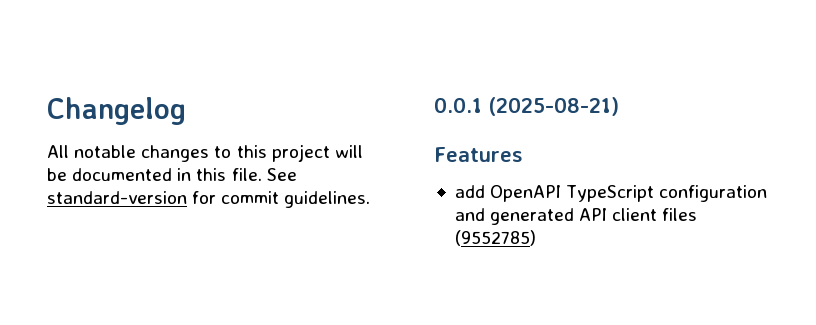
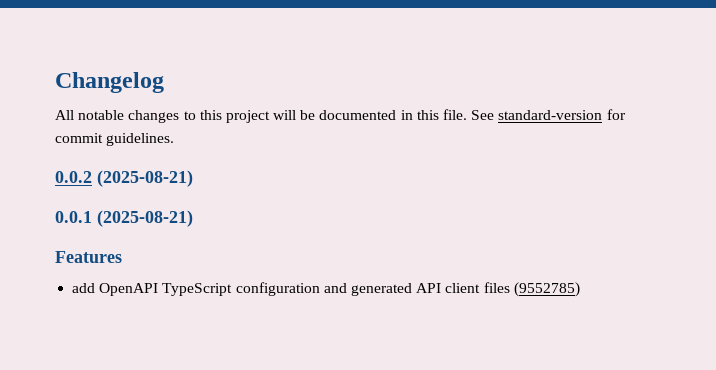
(371, 199) none -> [55,170,193,187] // 0.0.2 (2025-08-21)

